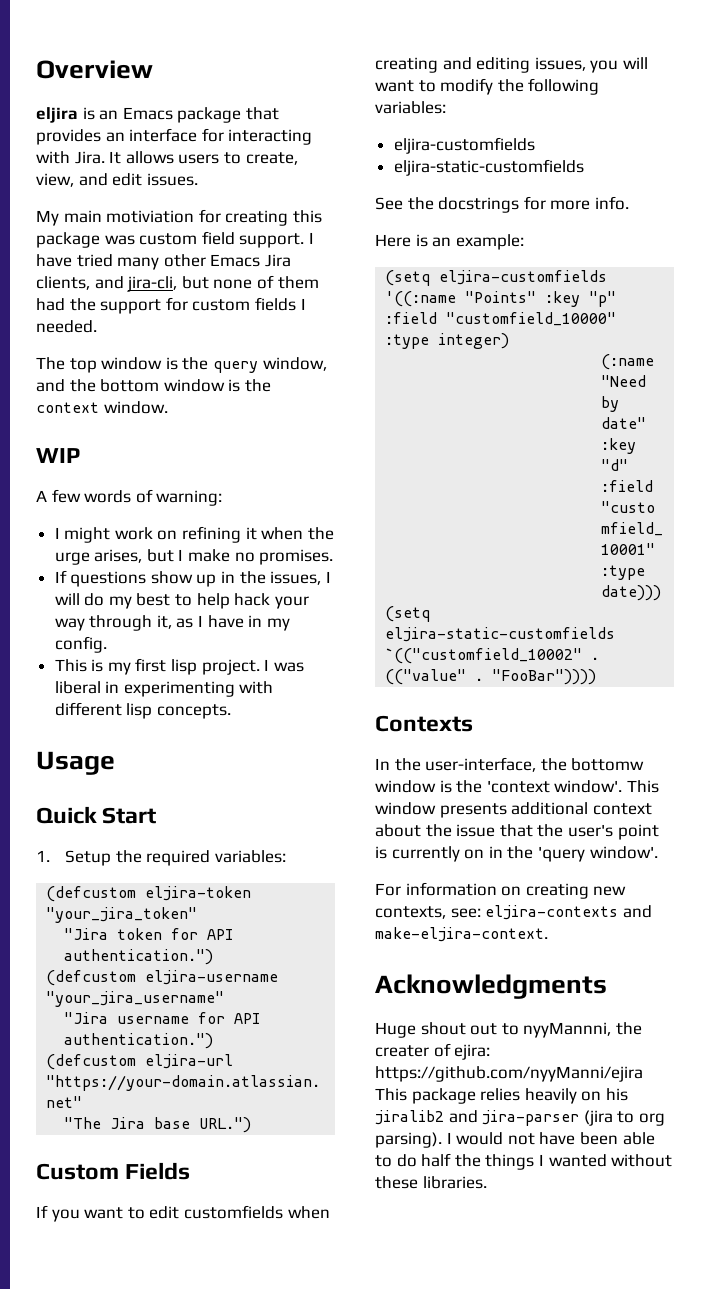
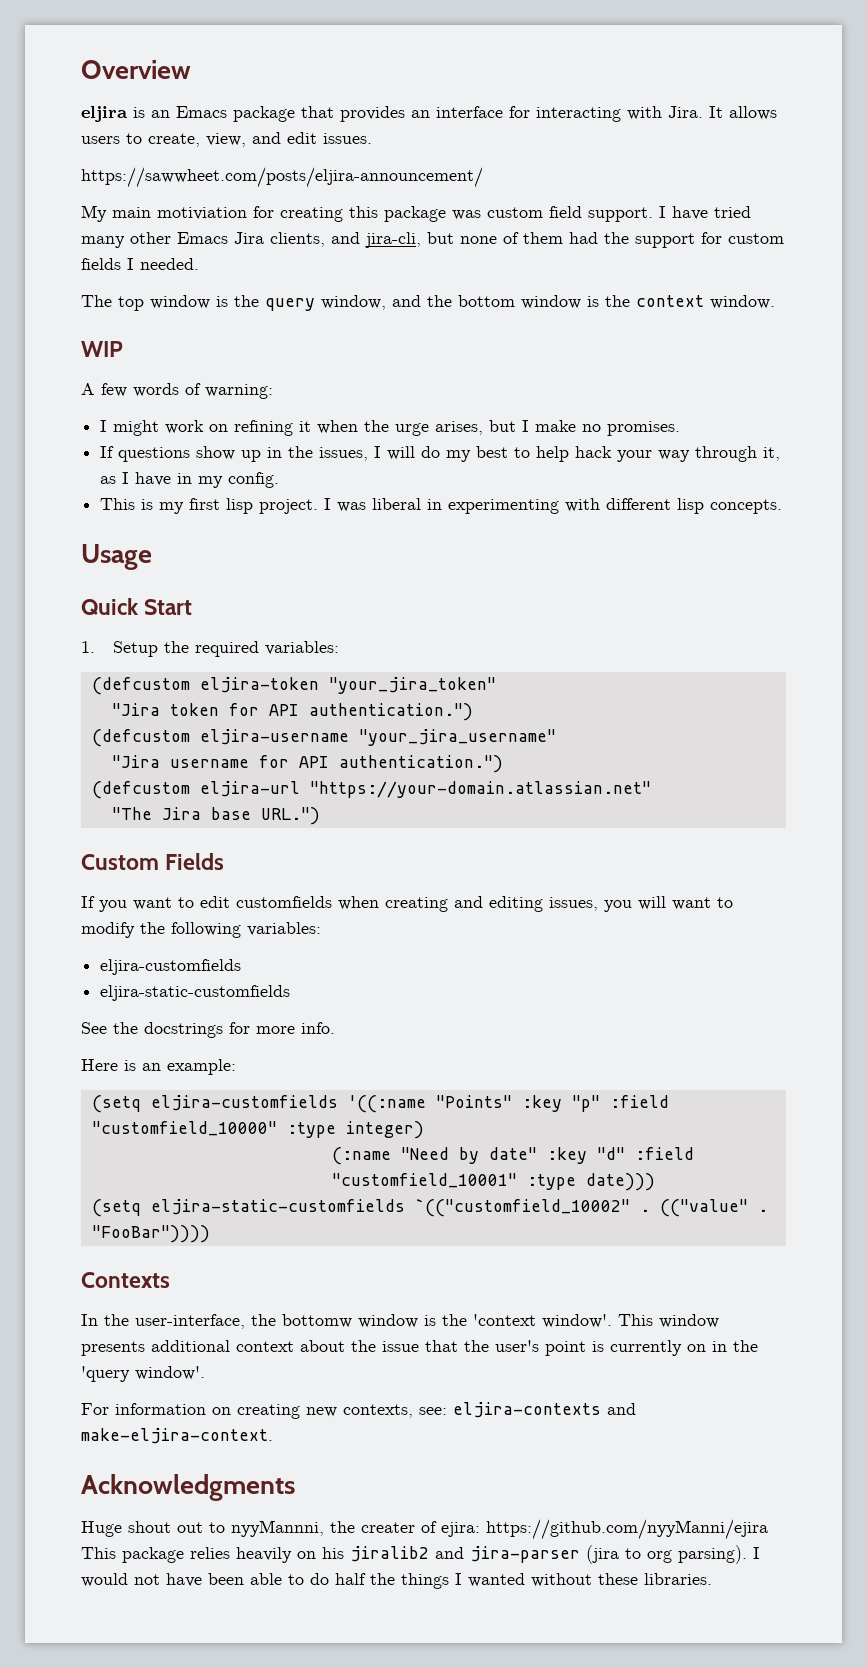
(198, 179) none -> [81,167,483,188] // https://sawwheet.com/posts/eljira-announcement/

